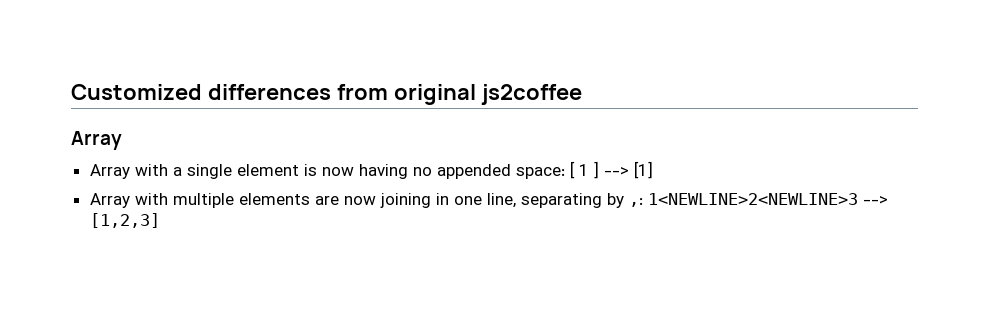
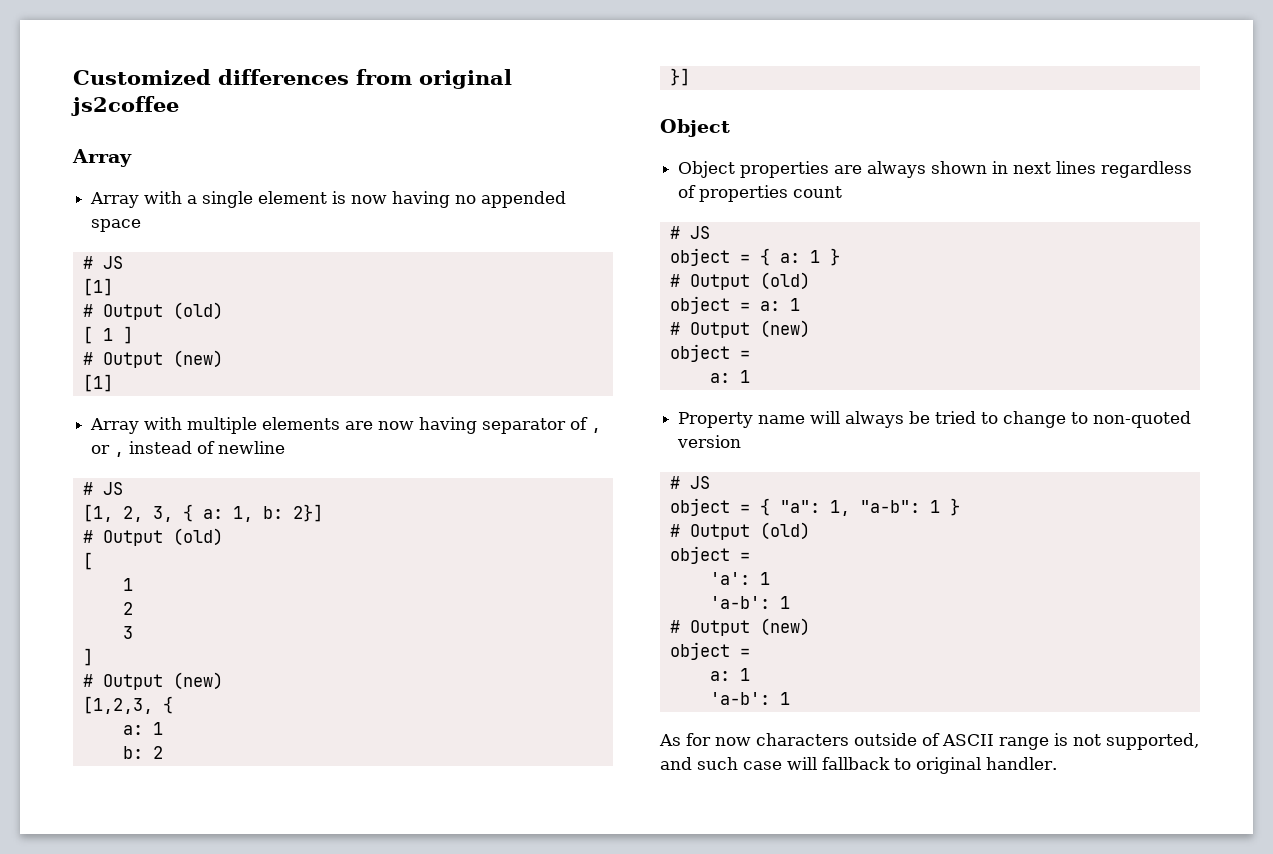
[515,167,565,179] space: -> [91,219,142,232] [82,256,123,269] [82,278,113,296] [82,302,223,320] space // # JS // [1] // # Output (old) //
[603,167,629,176] --> -> [82,350,223,368] // # Output (new) //
[379,193,888,208] [89,213,160,228] joining in one line, separating by ,: 1<NEWLINE>2<NEWLINE>3 --> [1,2,3] -> [419,417,602,434] [91,441,286,457] [82,482,123,495] [82,504,323,522] [82,528,223,546] [82,552,93,570] [122,578,133,591] [122,602,133,615] [122,626,133,639] [82,648,93,666] [82,672,223,690] [82,696,173,714] [122,722,163,735] [122,746,163,759] [669,68,690,86] [660,119,730,137] [678,161,1193,178] [678,185,843,202] [669,226,710,239] [669,248,840,266] [669,272,810,290] [669,296,800,314] [669,320,810,338] [669,344,750,362] [709,370,750,383] [678,411,1192,428] [677,435,742,448] [669,476,710,489] [669,498,960,516] [669,522,810,540] [669,546,750,564] [709,572,770,585] [709,596,790,609] [669,618,810,636] [669,642,750,660] [709,668,750,681] [709,692,790,705] [659,733,1199,750] [660,757,1057,774] having separator of , or , instead of newline // # JS // [1, 2, 3, { a: 1, b: 2}] // # Output (old) // [ // 1 // 2 // 3 // ] // # Output (new) // [1,2,3, { // a: 1 // b: 2 // }] // Object // Object properties are always shown in next lines regardless of properties count // # JS // object = { a: 1 } // # Output (old) // object = a: 1 // # Output (new) // object = // a: 1 // Property name will always be tried to change to non-quoted version // # JS // object = { "a": 1, "a-b": 1 } // # Output (old) // object = // 'a': 1 // 'a-b': 1 // # Output (new) // object = // a: 1 // 'a-b': 1 // As for now characters outside of ASCII range is not supported, and such case will fallback to original handler.

